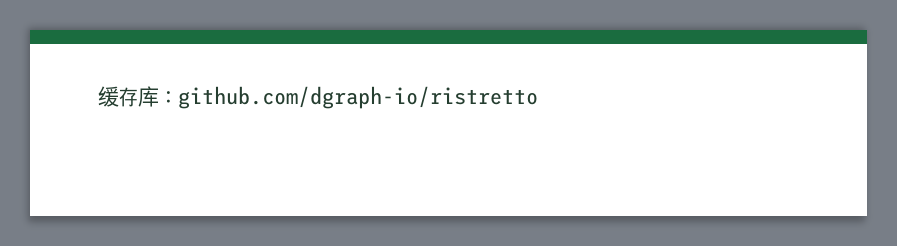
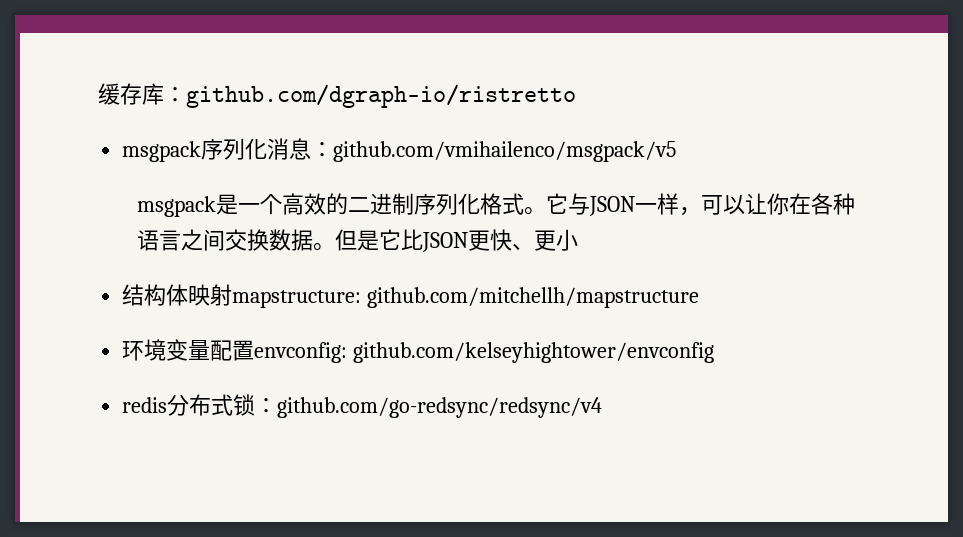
(538, 97) none -> [122,138,677,162] [136,193,855,217] [136,229,578,252] [122,284,700,308] [122,339,715,363] [122,394,603,418] // msgpack序列化消息：github.com/vmihailenco/msgpack/v5 // msgpack是一个高效的二进制序列化格式。它与JSON一样，可以让你在各种语言之间交换数据。但是它比JSON更快、更小 // 结构体映射mapstructure: github.com/mitchellh/mapstructure // 环境变量配置envconfig: github.com/kelseyhightower/envconfig // redis分布式锁：github.com/go-redsync/redsync/v4

